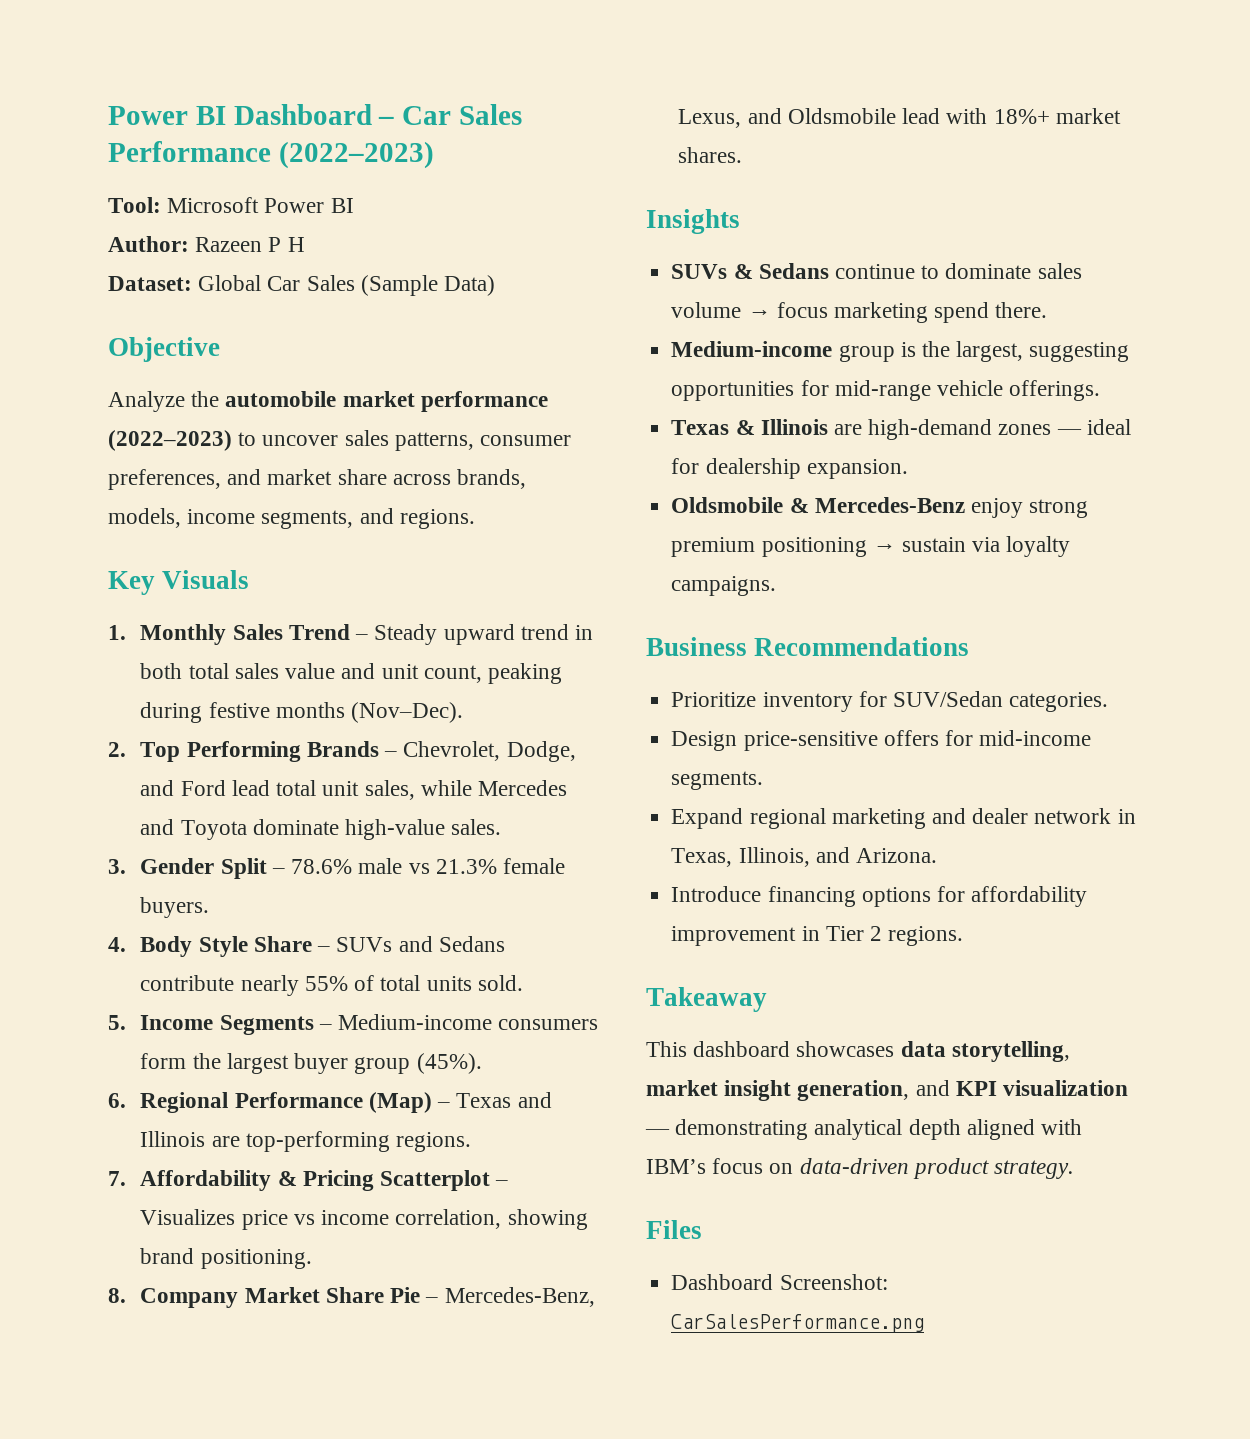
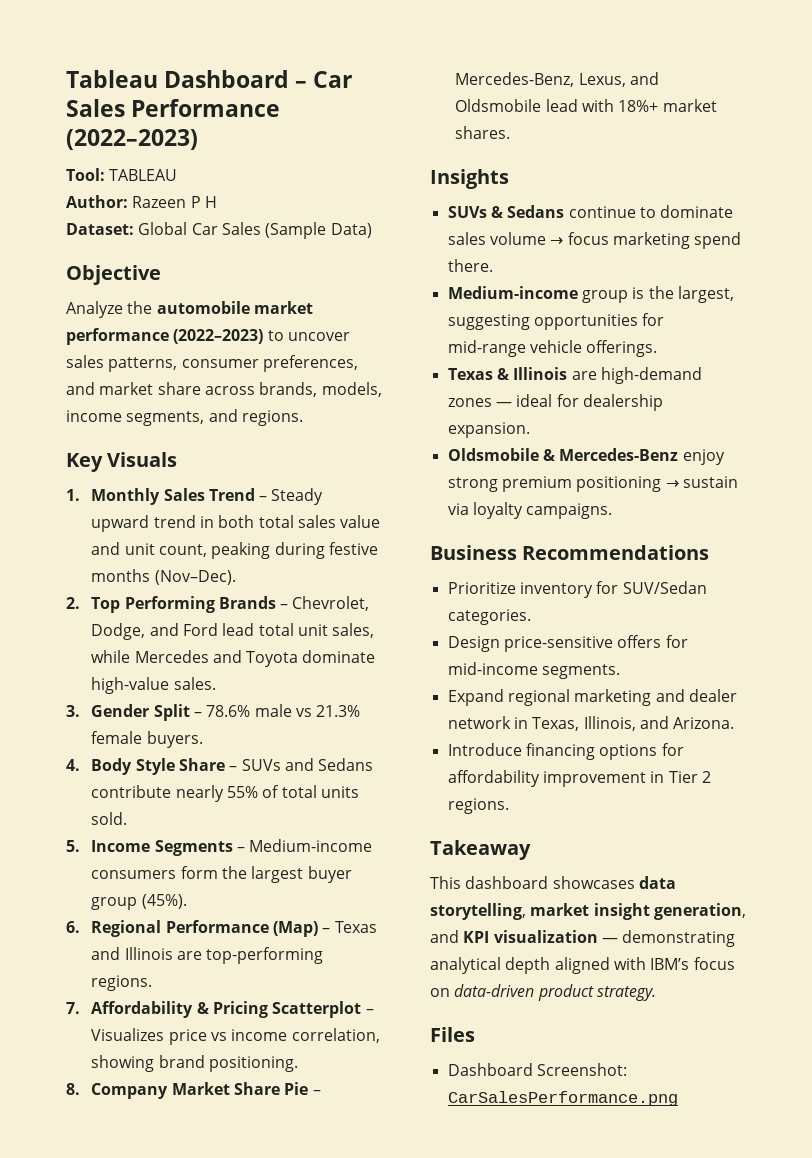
[108,106,226,125] Power BI -> [66,70,158,88] Tableau
[167,197,354,213] Microsoft Power BI -> [109,169,178,181] TABLEAU

